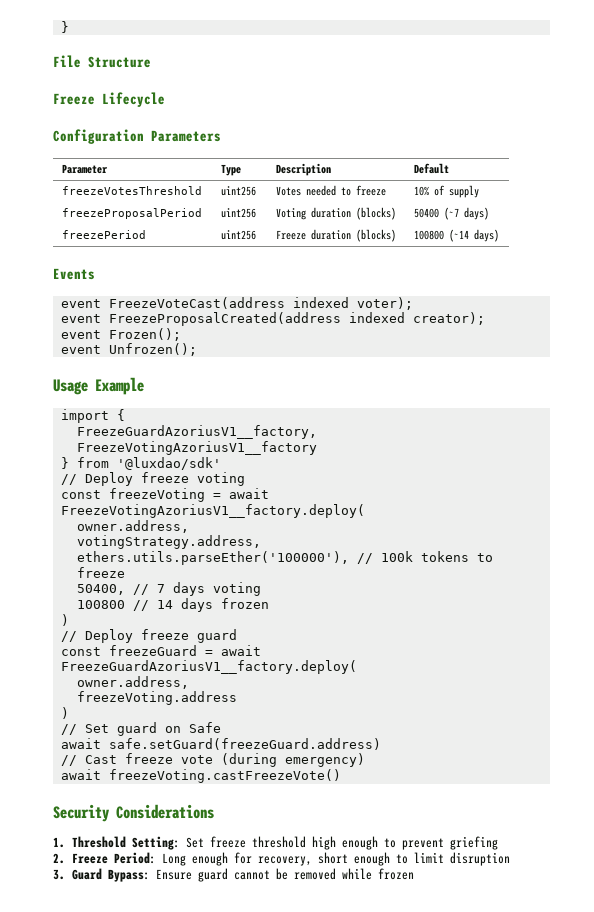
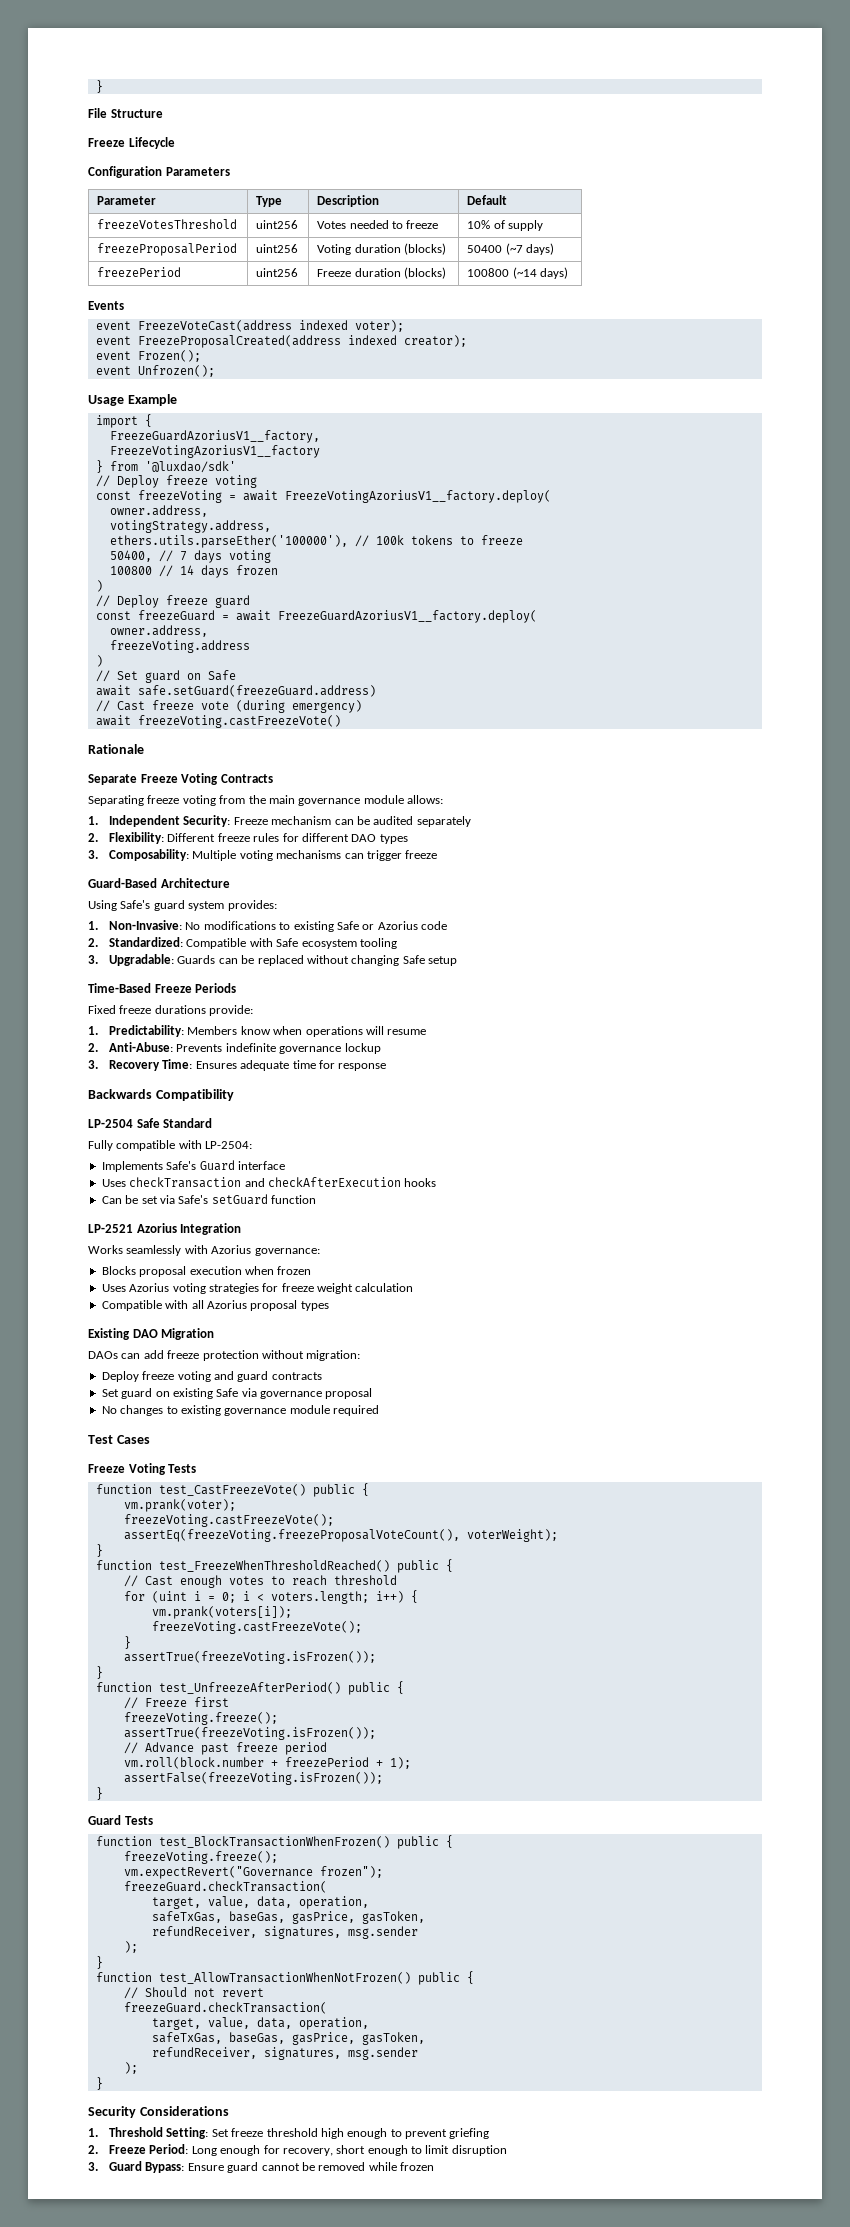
(341, 776) none -> [88,744,144,754] [88,773,273,785] [88,795,443,806] [88,815,471,827] [88,832,408,844] [88,849,438,861] [88,878,230,888] [88,900,277,911] [88,920,448,932] [88,937,397,949] [88,954,458,966] [88,983,237,993] [88,1005,254,1016] [88,1025,427,1037] [88,1042,381,1054] [88,1059,387,1071] [88,1089,234,1101] [88,1118,213,1128] [88,1140,253,1151] [101,1160,285,1172] [101,1177,437,1188] [101,1194,316,1205] [88,1223,242,1235] [88,1245,320,1256] [101,1266,312,1277] [101,1283,414,1294] [101,1300,329,1311] [88,1328,215,1340] [88,1350,361,1361] [101,1371,322,1382] [101,1388,373,1399] [101,1405,379,1416] [88,1435,150,1444] [88,1463,197,1475] [95,1483,369,1497] [123,1499,236,1512] [123,1514,334,1527] [123,1529,558,1542] [95,1544,103,1557] [95,1559,453,1573] [123,1575,397,1588] [123,1590,418,1604] [151,1606,292,1619] [151,1621,362,1634] [123,1636,131,1649] [123,1651,376,1664] [95,1666,103,1679] [95,1681,404,1695] [123,1697,229,1709] [123,1712,278,1725] [123,1727,376,1740] [123,1742,327,1755] [123,1757,411,1769] [123,1772,383,1785] [95,1787,103,1800] [88,1815,153,1825] [95,1835,453,1849] [123,1851,278,1864] [123,1866,383,1879] [123,1881,327,1893] [151,1896,369,1909] [151,1911,425,1924] [151,1926,418,1939] [123,1941,138,1953] [95,1956,103,1969] [95,1971,474,1985] [123,1987,264,1999] [123,2002,327,2014] [151,2017,369,2030] [151,2032,425,2045] [151,2047,418,2060] [123,2062,138,2074] [95,2077,103,2090] // Rationale // Separate Freeze Voting Contracts // Separating freeze voting from the main governance module allows: // 1. Independent Security: Freeze mechanism can be audited separately // 2. Flexibility: Different freeze rules for different DAO types // 3. Composability: Multiple voting mechanisms can trigger freeze // Guard-Based Architecture // Using Safe's guard system provides: // 1. Non-Invasive: No modifications to existing Safe or Azorius code // 2. Standardized: Compatible with Safe ecosystem tooling // 3. Upgradable: Guards can be replaced without changing Safe setup // Time-Based Freeze Periods // Fixed freeze durations provide: // 1. Predictability: Members know when operations will resume // 2. Anti-Abuse: Prevents indefinite governance lockup // 3. Recovery Time: Ensures adequate time for response // Backwards Compatibility // LP-2504 Safe Standard // Fully compatible with LP-2504: // Implements Safe's Guard interface // Uses checkTransaction and checkAfterExecution hooks // Can be set via Safe's setGuard function // LP-2521 Azorius Integration // Works seamlessly with Azorius governance: // Blocks proposal execution when frozen // Uses Azorius voting strategies for freeze weight calculation // Compatible with all Azorius proposal types // Existing DAO Migration // DAOs can add freeze protection without migration: // Deploy freeze voting and guard contracts // Set guard on existing Safe via governance proposal // No changes to existing governance module required // Test Cases // Freeze Voting Tests // function test_CastFreezeVote() public { // vm.prank(voter); // freezeVoting.castFreezeVote(); // assertEq(freezeVoting.freezeProposalVoteCount(), voterWeight); // } // function test_FreezeWhenThresholdReached() public { // // Cast enough votes to reach threshold // for (uint i = 0; i < voters.length; i++) { // vm.prank(voters[i]); // freezeVoting.castFreezeVote(); // } // assertTrue(freezeVoting.isFrozen()); // } // function test_UnfreezeAfterPeriod() public { // // Freeze first // freezeVoting.freeze(); // assertTrue(freezeVoting.isFrozen()); // // Advance past freeze period // vm.roll(block.number + freezePeriod + 1); // assertFalse(freezeVoting.isFrozen()); // } // Guard Tests // function test_BlockTransactionWhenFrozen() public { // freezeVoting.freeze(); // vm.expectRevert("Governance frozen"); // freezeGuard.checkTransaction( // target, value, data, operation, // safeTxGas, baseGas, gasPrice, gasToken, // refundReceiver, signatures, msg.sender // ); // } // function test_AllowTransactionWhenNotFrozen() public { // // Should not revert // freezeGuard.checkTransaction( // target, value, data, operation, // safeTxGas, baseGas, gasPrice, gasToken, // refundReceiver, signatures, msg.sender // ); // }

